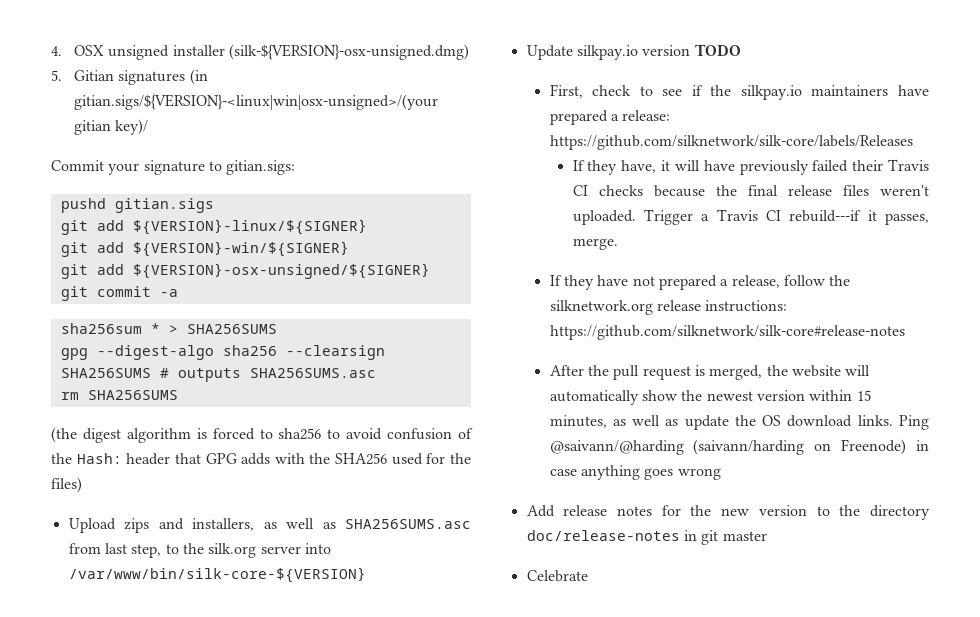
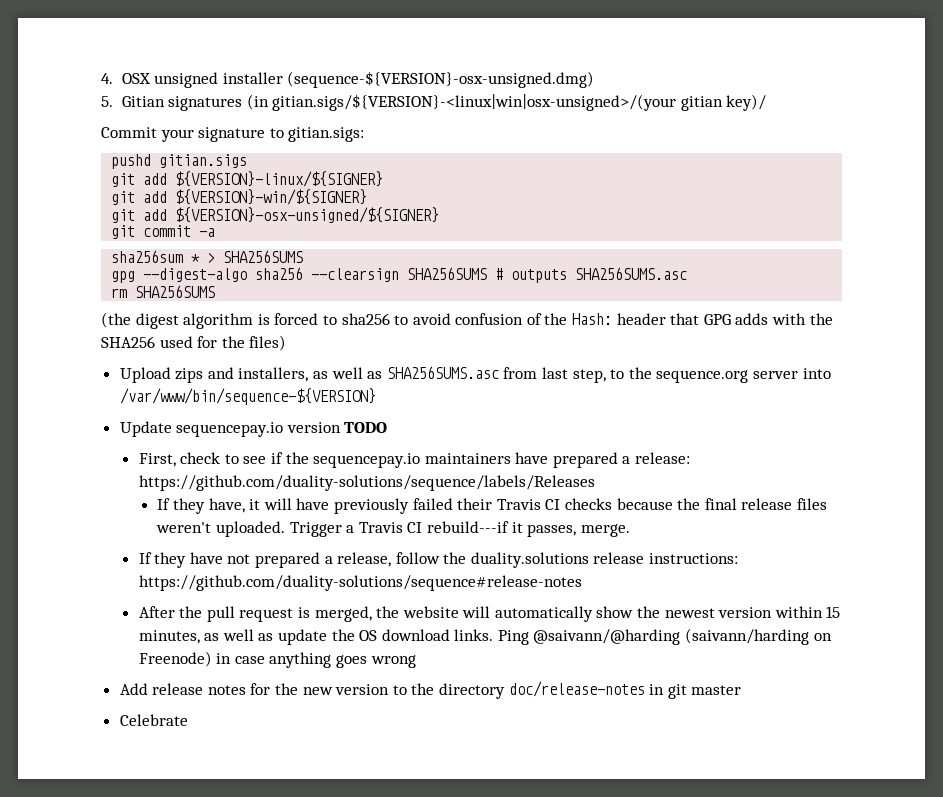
[228,44,469,60] (silk-${VERSION}-osx-unsigned.dmg) -> [287,71,595,88] (sequence-${VERSION}-osx-unsigned.dmg)
[208,543,257,558] silk.org -> [656,370,749,383] sequence.org
[68,567,366,583] /var/www/bin/silk-core-${VERSION} -> [119,388,376,405] /var/www/bin/sequence-${VERSION}
[576,45,638,60] silkpay.io -> [176,422,284,437] sequencepay.io
[740,85,802,100] silkpay.io -> [313,453,421,468] sequencepay.io
[549,135,913,150] https://github.com/silknetwork/silk-core/labels/Releases -> [138,475,595,491] https://github.com/duality-solutions/sequence/labels/Releases
[549,300,653,315] silknetwork.org -> [470,552,589,568] duality.solutions
[549,325,905,340] https://github.com/silknetwork/silk-core#release-notes -> [138,575,582,591] https://github.com/duality-solutions/sequence#release-notes

